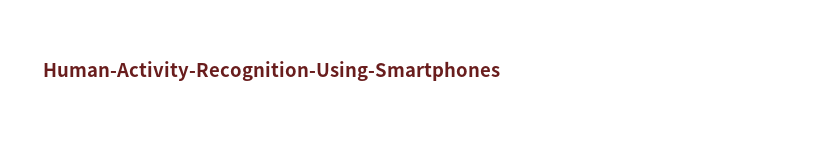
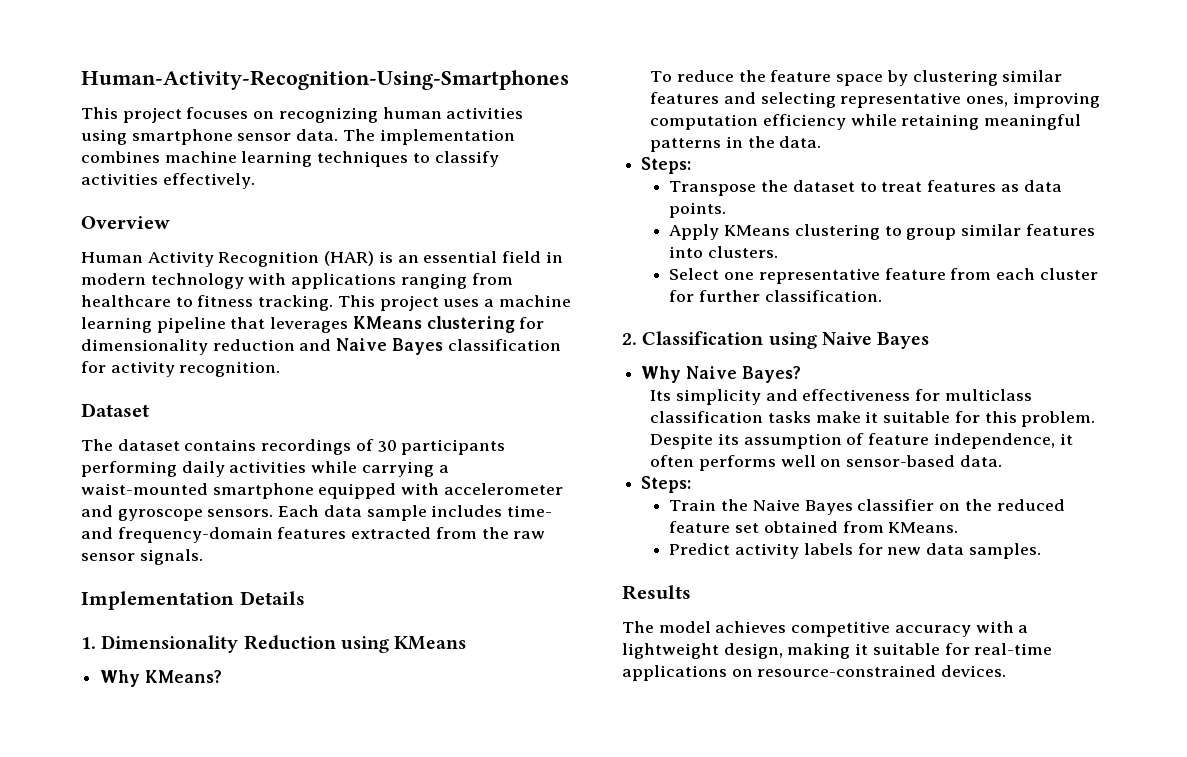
(500, 71) none -> [81,107,524,123] [81,129,515,145] [81,151,499,167] [81,173,255,189] [81,216,170,229] [81,251,563,267] [81,273,513,289] [81,295,571,311] [81,316,545,333] [81,338,561,355] [81,361,281,377] [81,403,149,417] [81,439,506,455] [81,461,449,477] [81,483,563,499] [81,505,553,521] [81,527,546,543] [81,549,203,565] [81,591,305,610] [81,635,467,653] [100,670,222,687] [650,70,1063,86] [650,92,1100,108] [650,114,1082,130] [650,136,822,152] [641,157,692,174] [669,180,1062,196] [669,202,727,218] [669,224,1095,240] [669,246,779,258] [669,268,1098,284] [669,290,882,302] [622,331,930,349] [641,366,801,383] [650,389,1032,405] [650,411,1096,427] [650,433,1073,449] [650,455,1002,471] [641,476,692,493] [669,499,1065,515] [669,521,959,533] [669,543,1041,559] [622,585,691,600] [622,621,1029,637] [622,643,1053,659] [622,665,1007,681] // This project focuses on recognizing human activities using smartphone sensor data. The implementation combines machine learning techniques to classify activities effectively. // Overview // Human Activity Recognition (HAR) is an essential field in modern technology with applications ranging from healthcare to fitness tracking. This project uses a machine learning pipeline that leverages KMeans clustering for dimensionality reduction and Naive Bayes classification for activity recognition. // Dataset // The dataset contains recordings of 30 participants performing daily activities while carrying a waist-mounted smartphone equipped with accelerometer and gyroscope sensors. Each data sample includes time- and frequency-domain features extracted from the raw sensor signals. // Implementation Details // 1. Dimensionality Reduction using KMeans // Why KMeans? // To reduce the feature space by clustering similar features and selecting representative ones, improving computation efficiency while retaining meaningful patterns in the data. // Steps: // Transpose the dataset to treat features as data points. // Apply KMeans clustering to group similar features into clusters. // Select one representative feature from each cluster for further classification. // 2. Classification using Naive Bayes // Why Naive Bayes? // Its simplicity and effectiveness for multiclass classification tasks make it suitable for this problem. Despite its assumption of feature independence, it often performs well on sensor-based data. // Steps: // Train the Naive Bayes classifier on the reduced feature set obtained from KMeans. // Predict activity labels for new data samples. // Results // The model achieves competitive accuracy with a lightweight design, making it suitable for real-time applications on resource-constrained devices.

